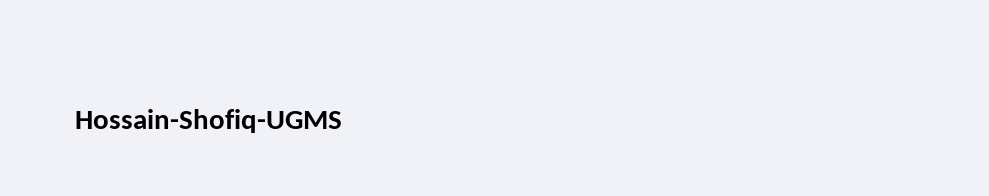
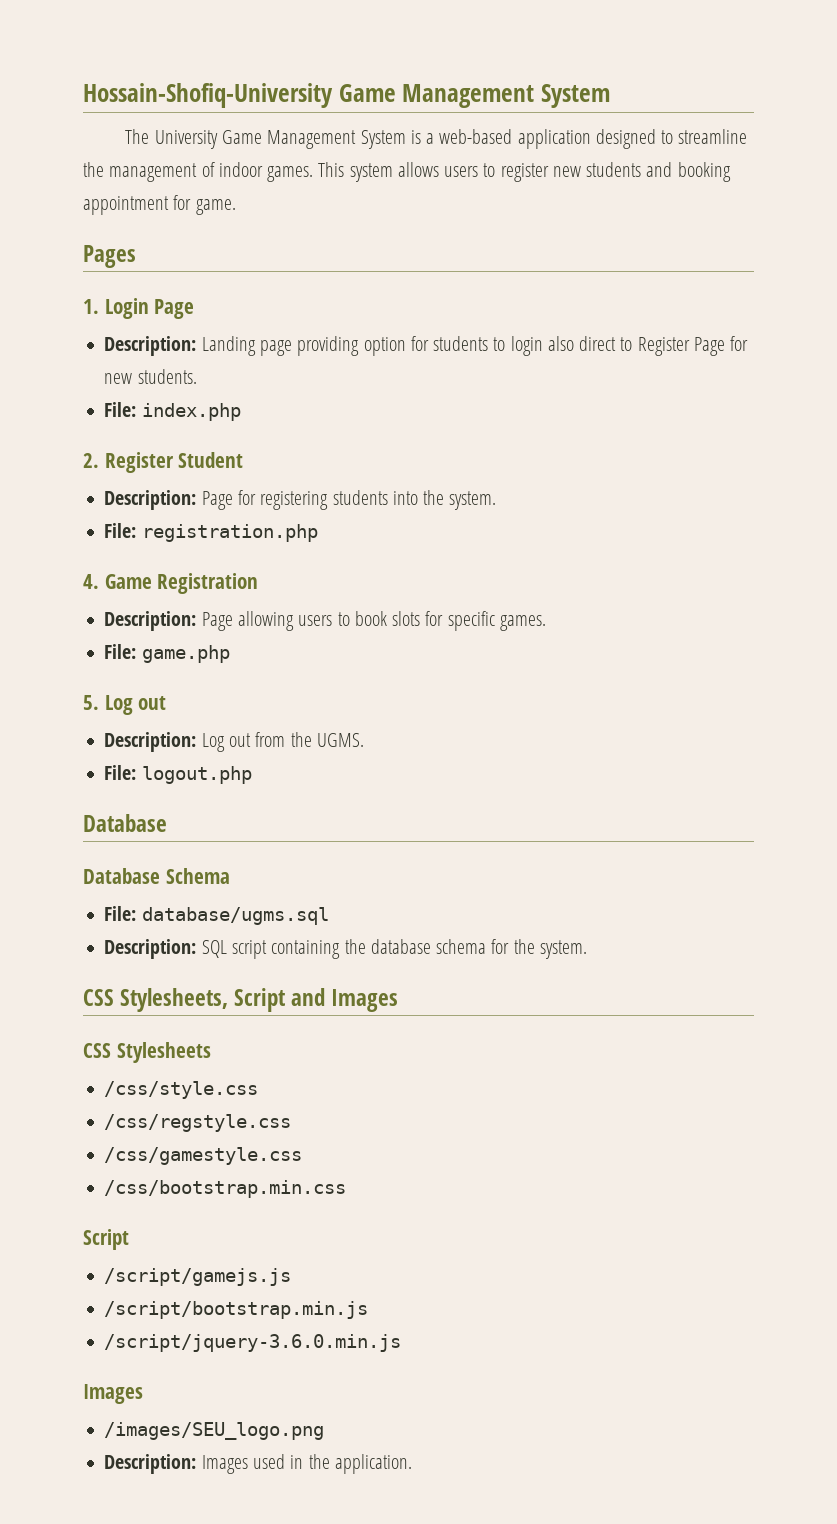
[75,109,342,133] Hossain-Shofiq-UGMS -> [83,83,610,108] [125,129,748,149] [83,162,731,182] [83,195,236,215] [83,245,136,268] [83,298,195,319] [104,336,749,356] [104,369,197,384] [104,402,241,421] [83,452,244,473] [104,490,497,510] [104,523,318,542] [83,573,259,594] [104,611,546,631] [104,644,230,663] [83,695,167,715] [104,732,364,752] [104,765,252,784] [83,814,167,832] [83,868,230,884] [104,906,329,925] [104,939,587,959] [83,988,399,1012] [83,1042,211,1063] [104,1081,259,1099] [104,1114,292,1132] [104,1147,303,1165] [104,1180,347,1198] [83,1229,129,1250] [104,1268,292,1286] [104,1301,369,1319] [104,1334,402,1352] [83,1384,143,1404] [104,1422,325,1440] [104,1454,412,1474] Hossain-Shofiq-University Game Management System // The University Game Management System is a web-based application designed to streamline the management of indoor games. This system allows users to register new students and booking appointment for game. // Pages // 1. Login Page // Description: Landing page providing option for students to login also direct to Register Page for new students. // File: index.php // 2. Register Student // Description: Page for registering students into the system. // File: registration.php // 4. Game Registration // Description: Page allowing users to book slots for specific games. // File: game.php // 5. Log out // Description: Log out from the UGMS. // File: logout.php // Database // Database Schema // File: database/ugms.sql // Description: SQL script containing the database schema for the system. // CSS Stylesheets, Script and Images // CSS Stylesheets // /css/style.css // /css/regstyle.css // /css/gamestyle.css // /css/bootstrap.min.css // Script // /script/gamejs.js // /script/bootstrap.min.js // /script/jquery-3.6.0.min.js // Images // /images/SEU_logo.png // Description: Images used in the application.

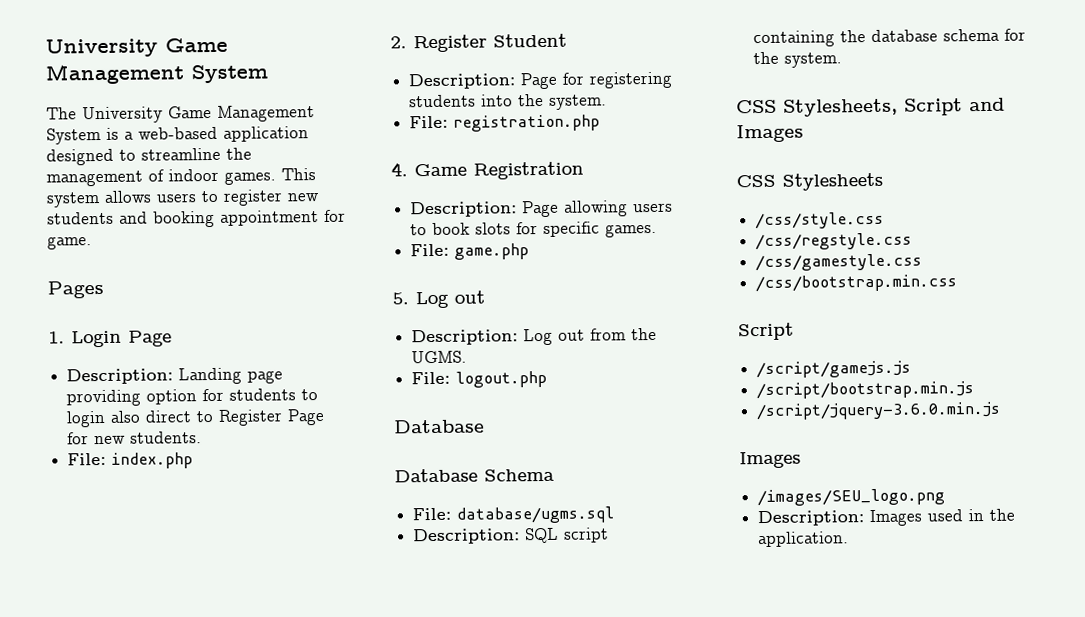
[83,83,333,108] Hossain-Shofiq-University -> [45,38,158,58] University

